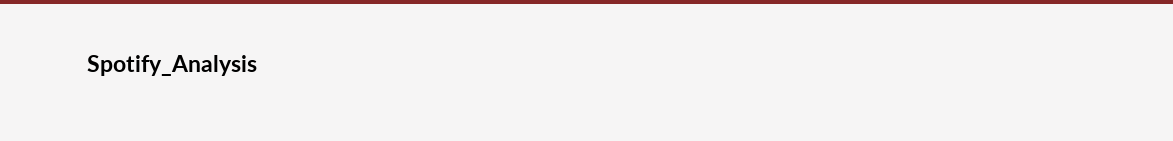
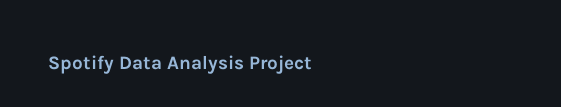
[87,55,257,76] Spotify_Analysis -> [48,55,313,74] Spotify Data Analysis Project

